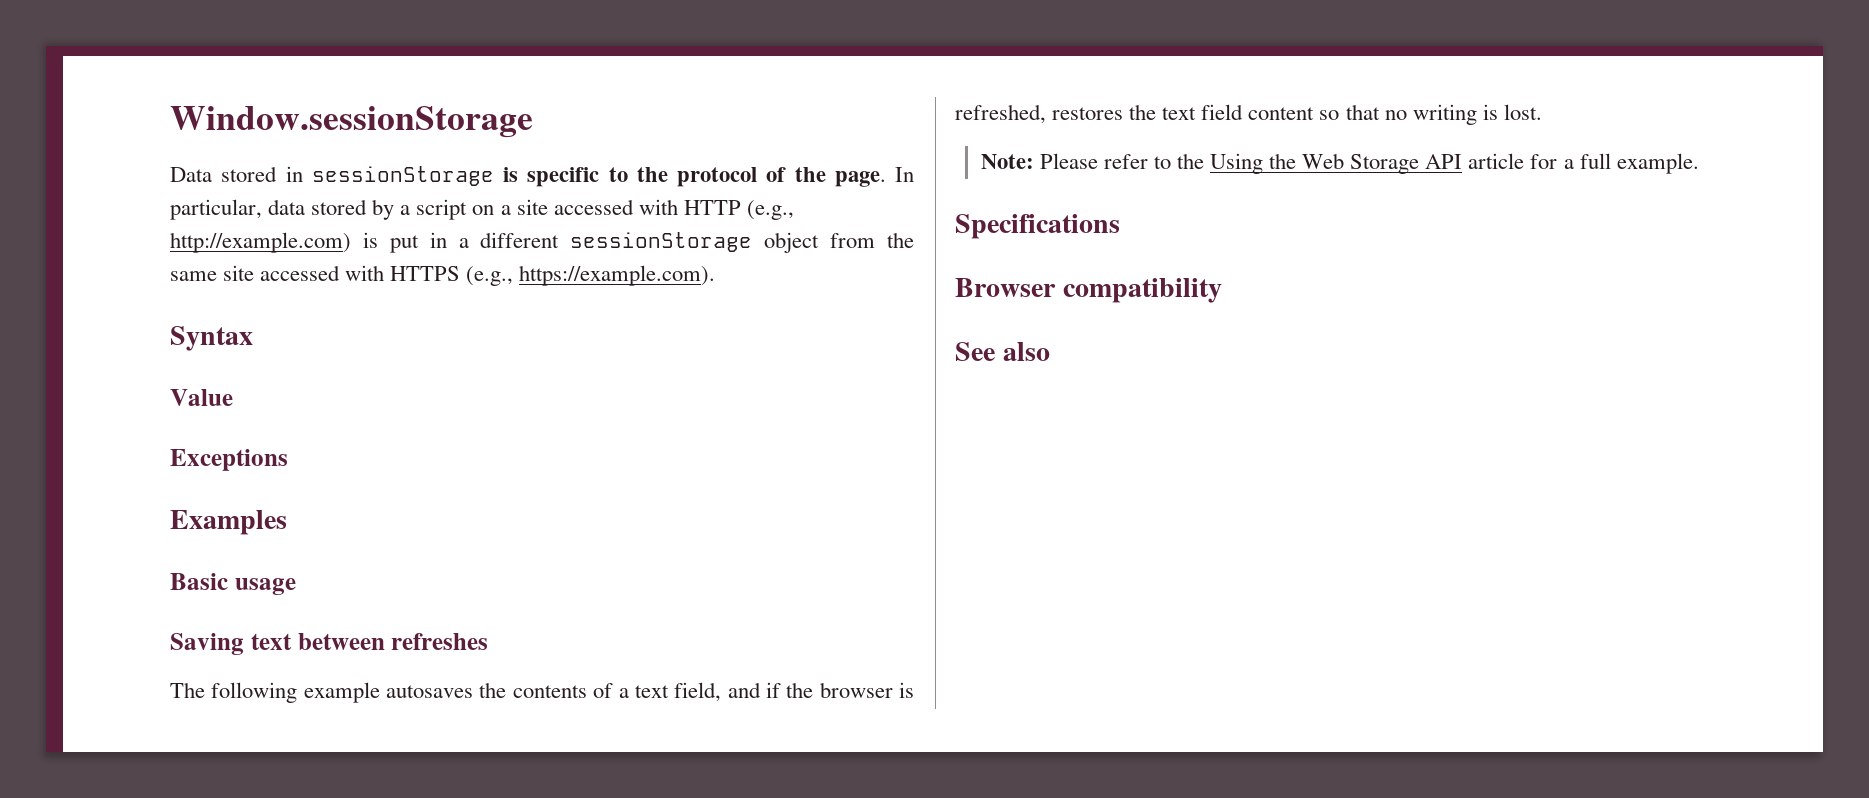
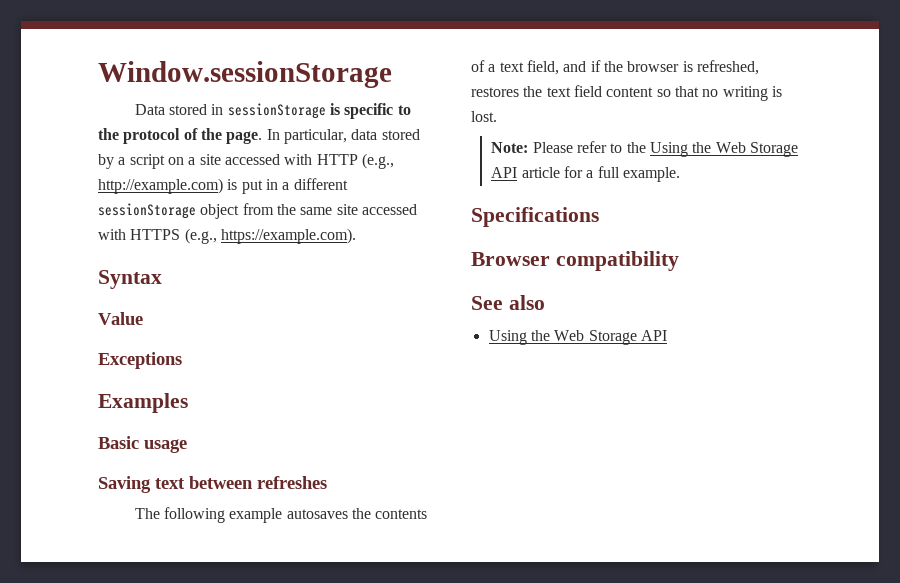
(1050, 351) none -> [488,330,667,345] // Using the Web Storage API

